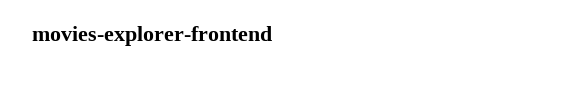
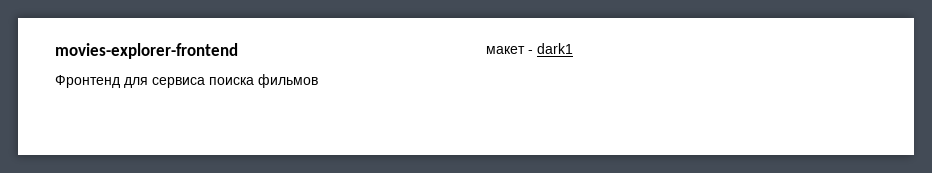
(272, 36) none -> [55,74,318,88] [486,43,573,54] // Фронтенд для сервиса поиска фильмов // макет - dark1

